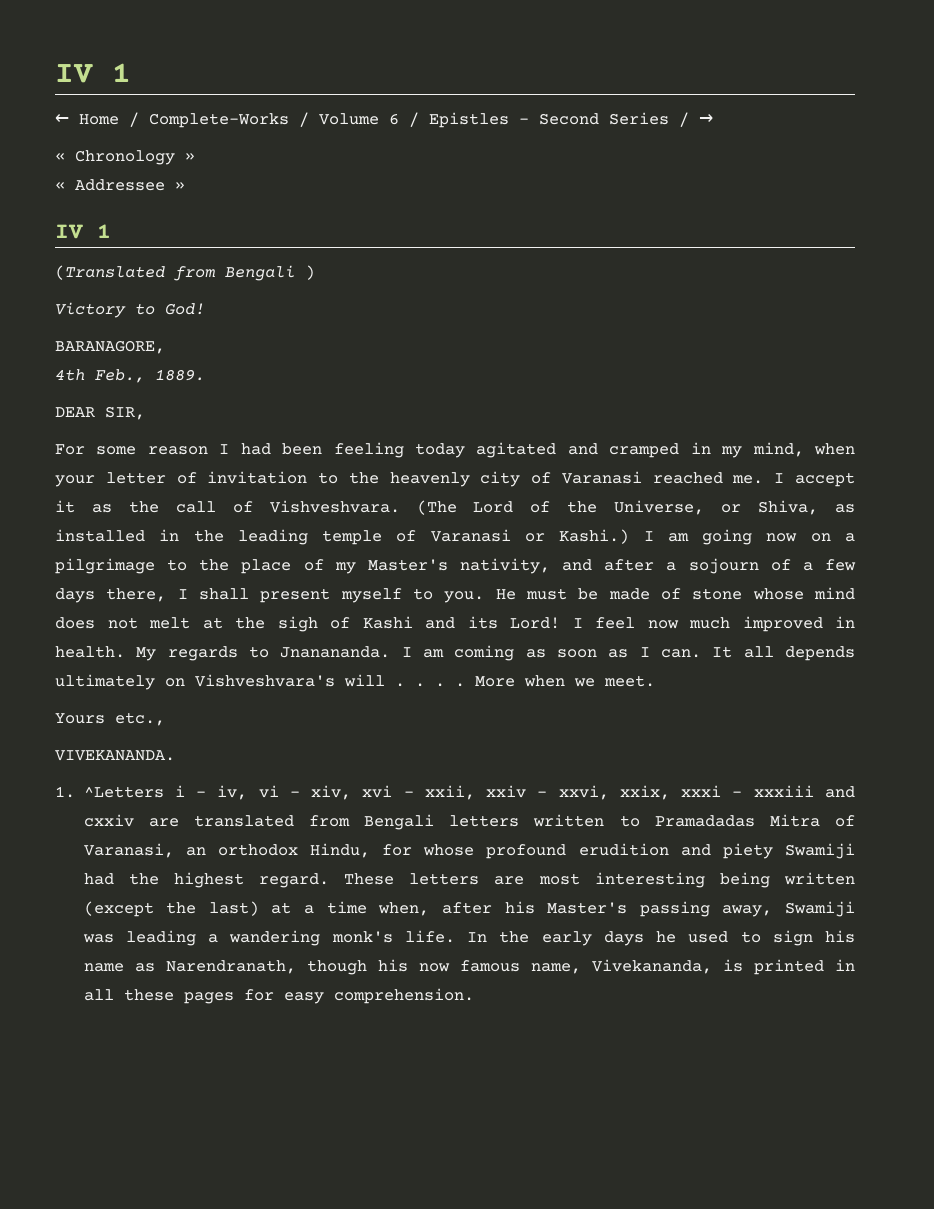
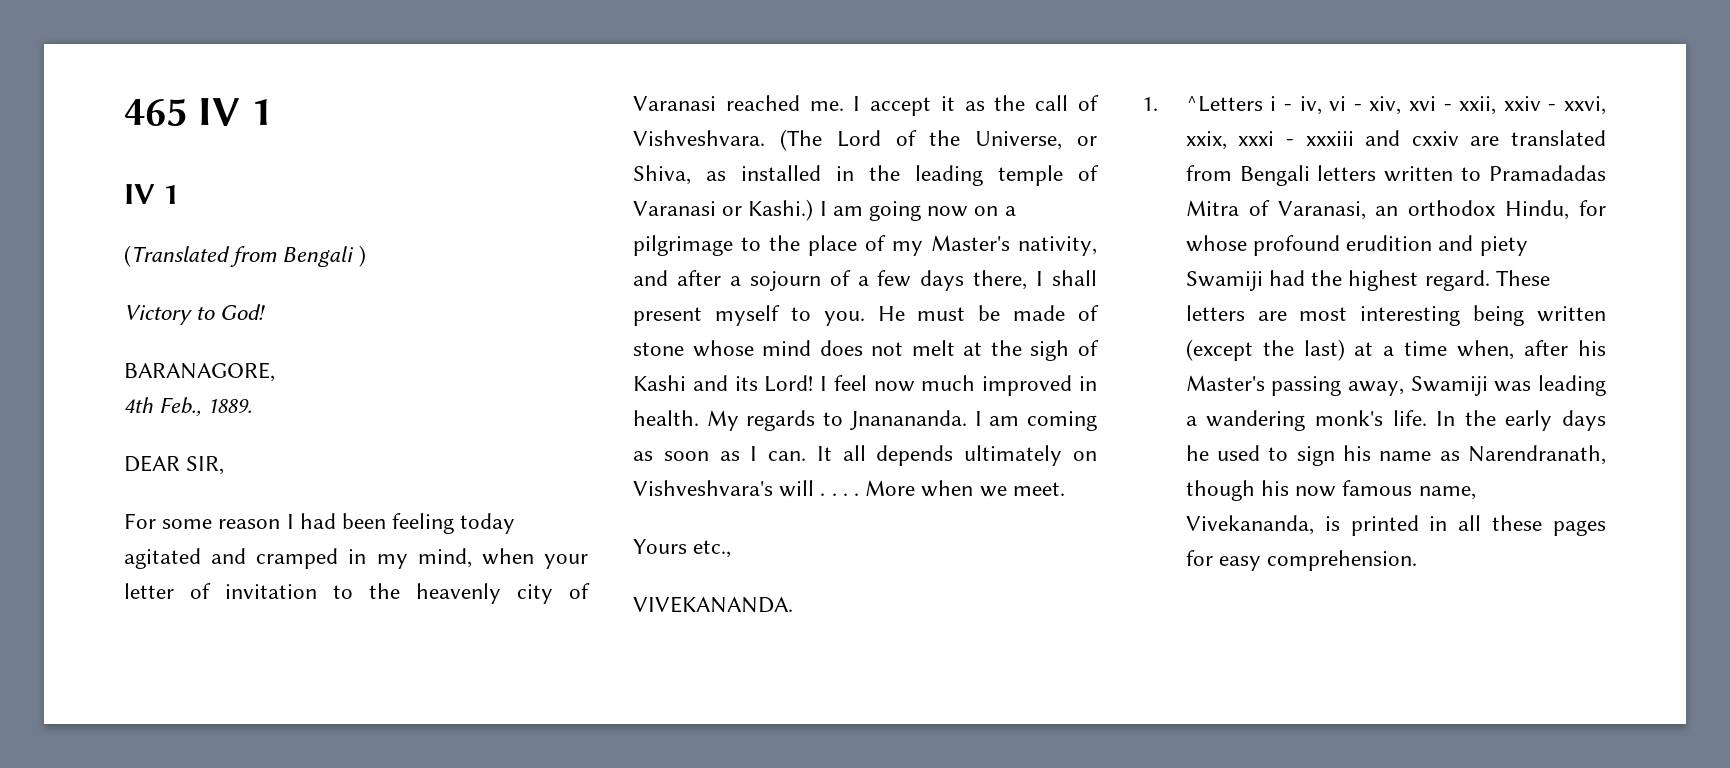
[55,63,131,83] [55,112,713,128] [55,150,195,165] [55,179,185,191] IV 1 // ← Home / Complete-Works / Volume 6 / Epistles – Second Series / → // « Chronology » // « Addressee » -> [124,98,273,126] 465 IV 1

